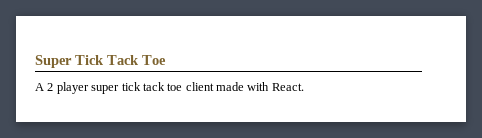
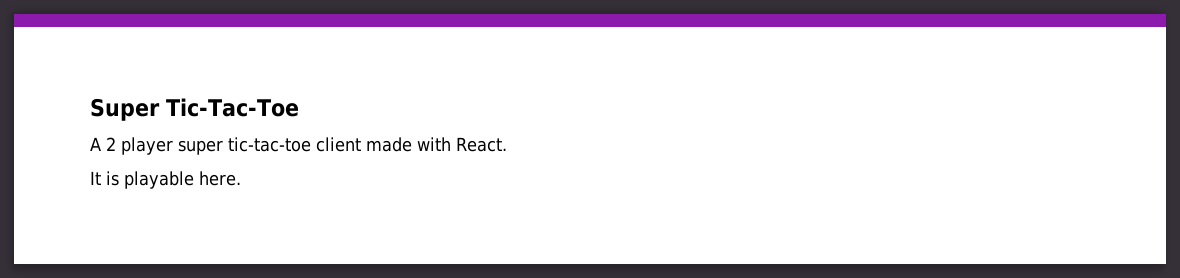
[75,55,166,65] Tick Tack Toe -> [166,98,299,117] Tic-Tac-Toe
[121,82,183,91] tick tack toe -> [228,137,311,152] tic-tac-toe
(304, 87) none -> [90,171,241,189] // It is playable here.

